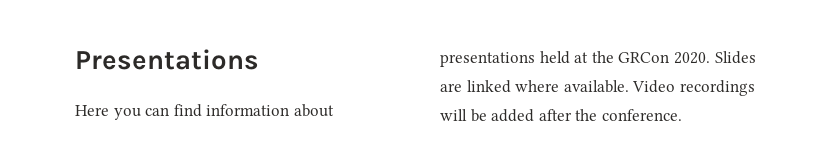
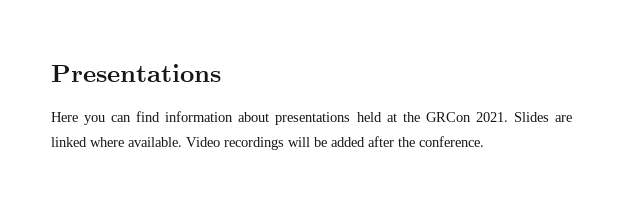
[673,52,710,64] 2020. -> [475,112,508,122] 2021.

